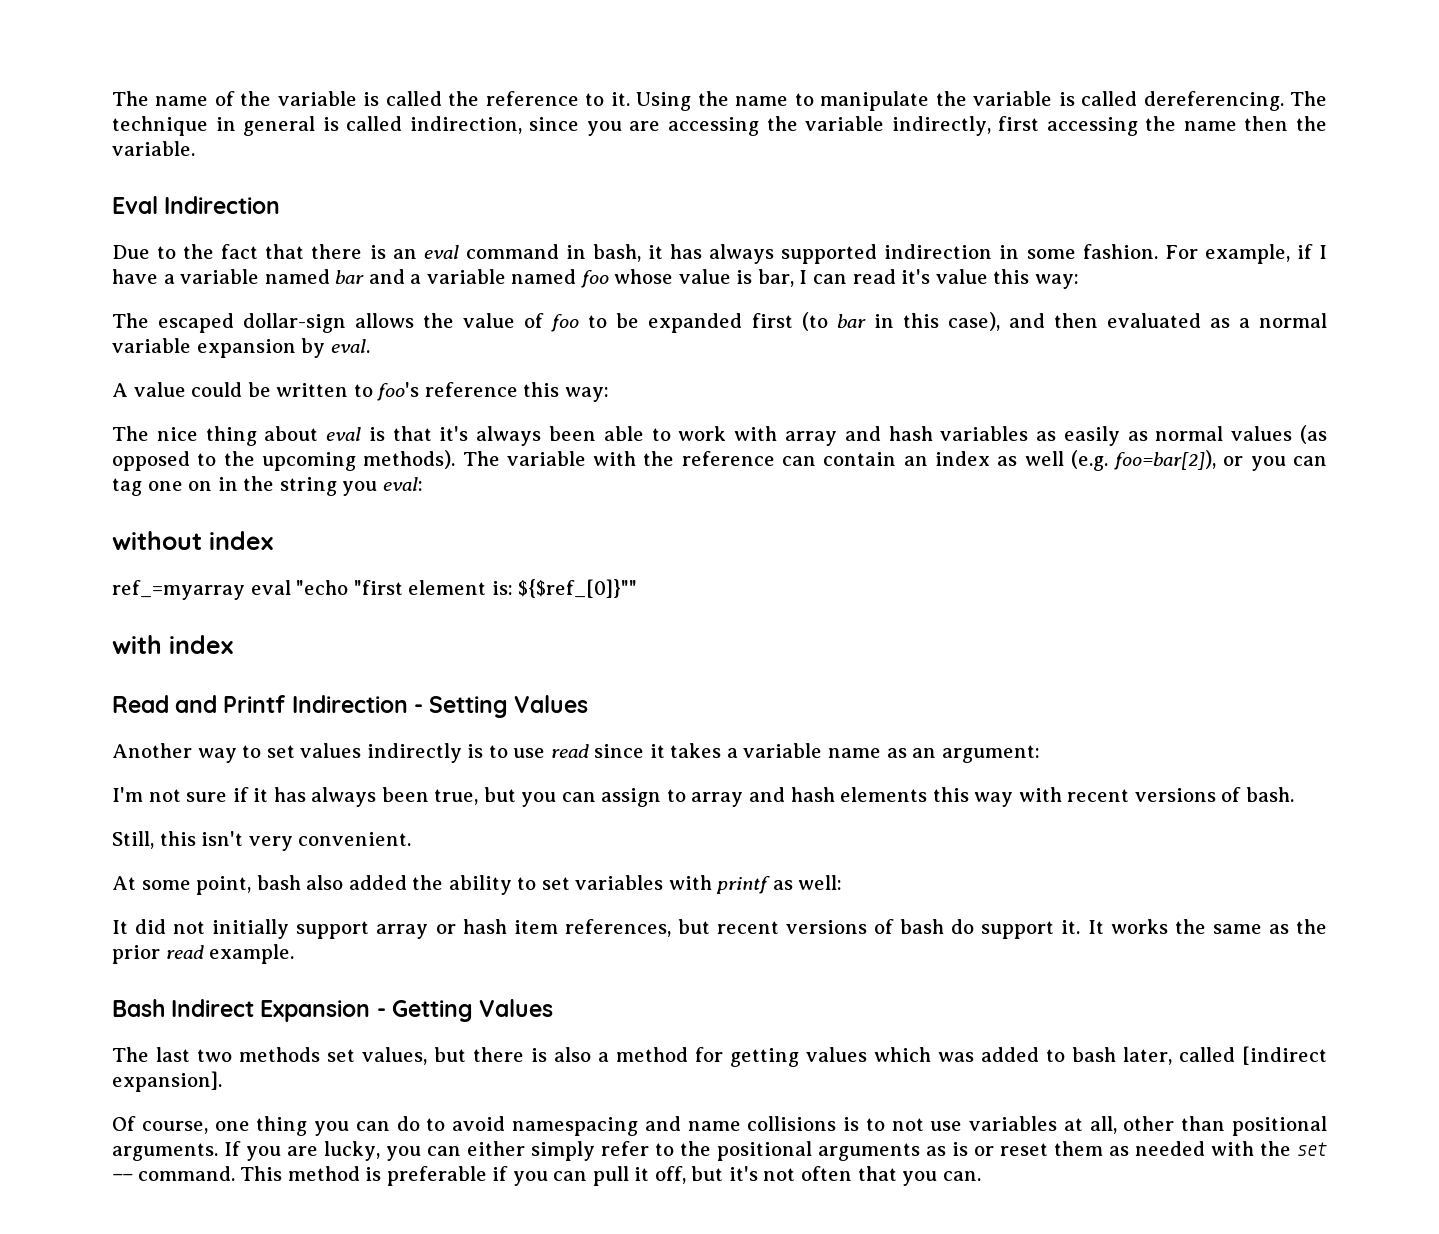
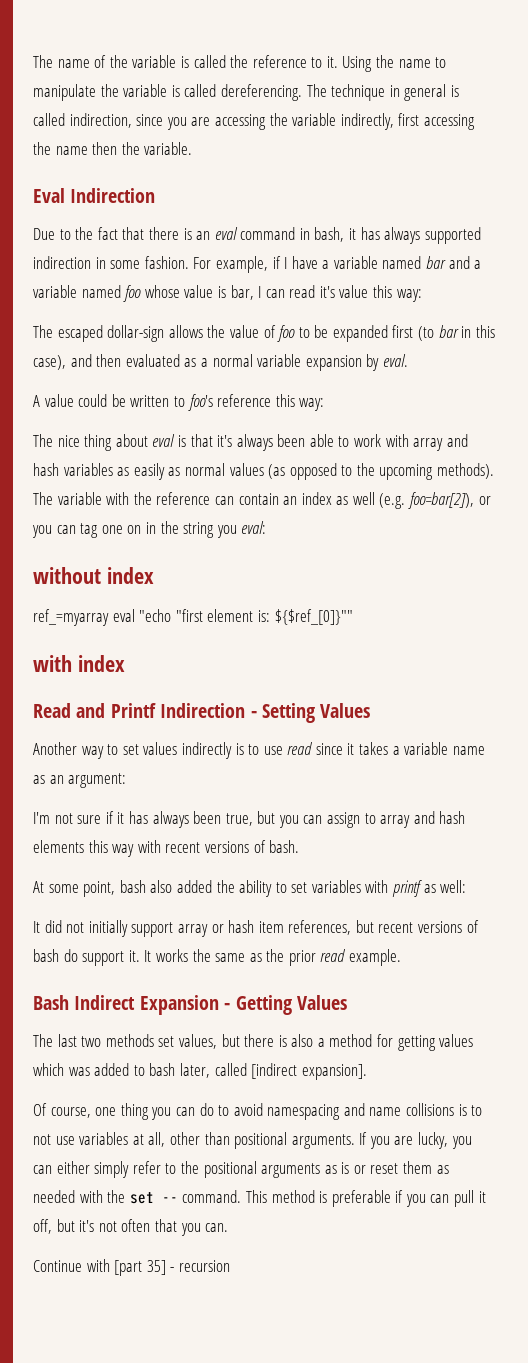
[112,831,412,851] // Still, this isn't very convenient. -> (300, 846) none
(981, 1176) none -> [33,1259,230,1276] // Continue with [part 35] - recursion

